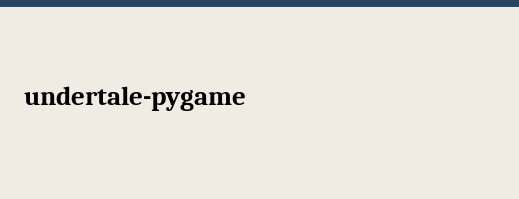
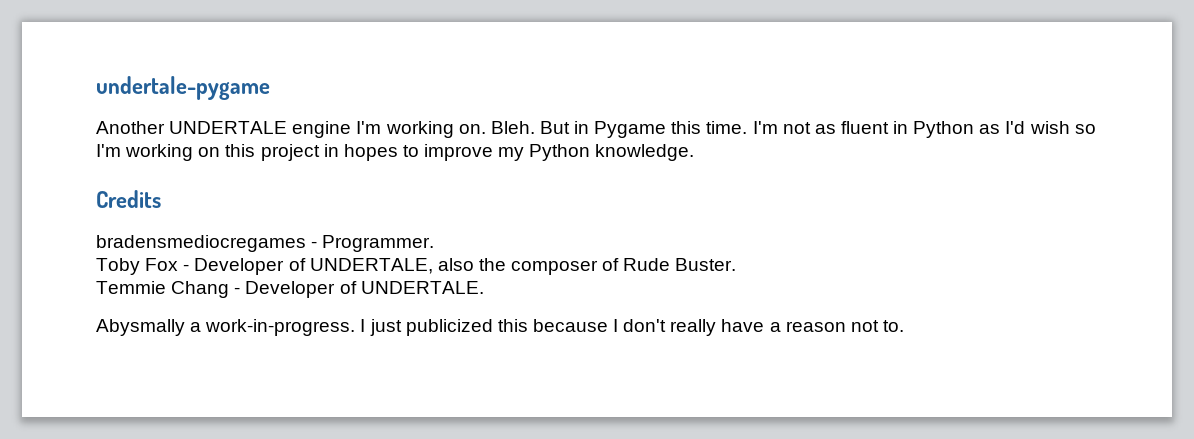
(246, 98) none -> [96,121,1096,138] [96,144,695,161] [96,190,161,208] [96,235,435,252] [96,258,737,275] [96,281,484,298] [96,319,904,336] // Another UNDERTALE engine I'm working on. Bleh. But in Pygame this time. I'm not as fluent in Python as I'd wish so I'm working on this project in hopes to improve my Python knowledge. // Credits // bradensmediocregames - Programmer. // Toby Fox - Developer of UNDERTALE, also the composer of Rude Buster. // Temmie Chang - Developer of UNDERTALE. // Abysmally a work-in-progress. I just publicized this because I don't really have a reason not to.

